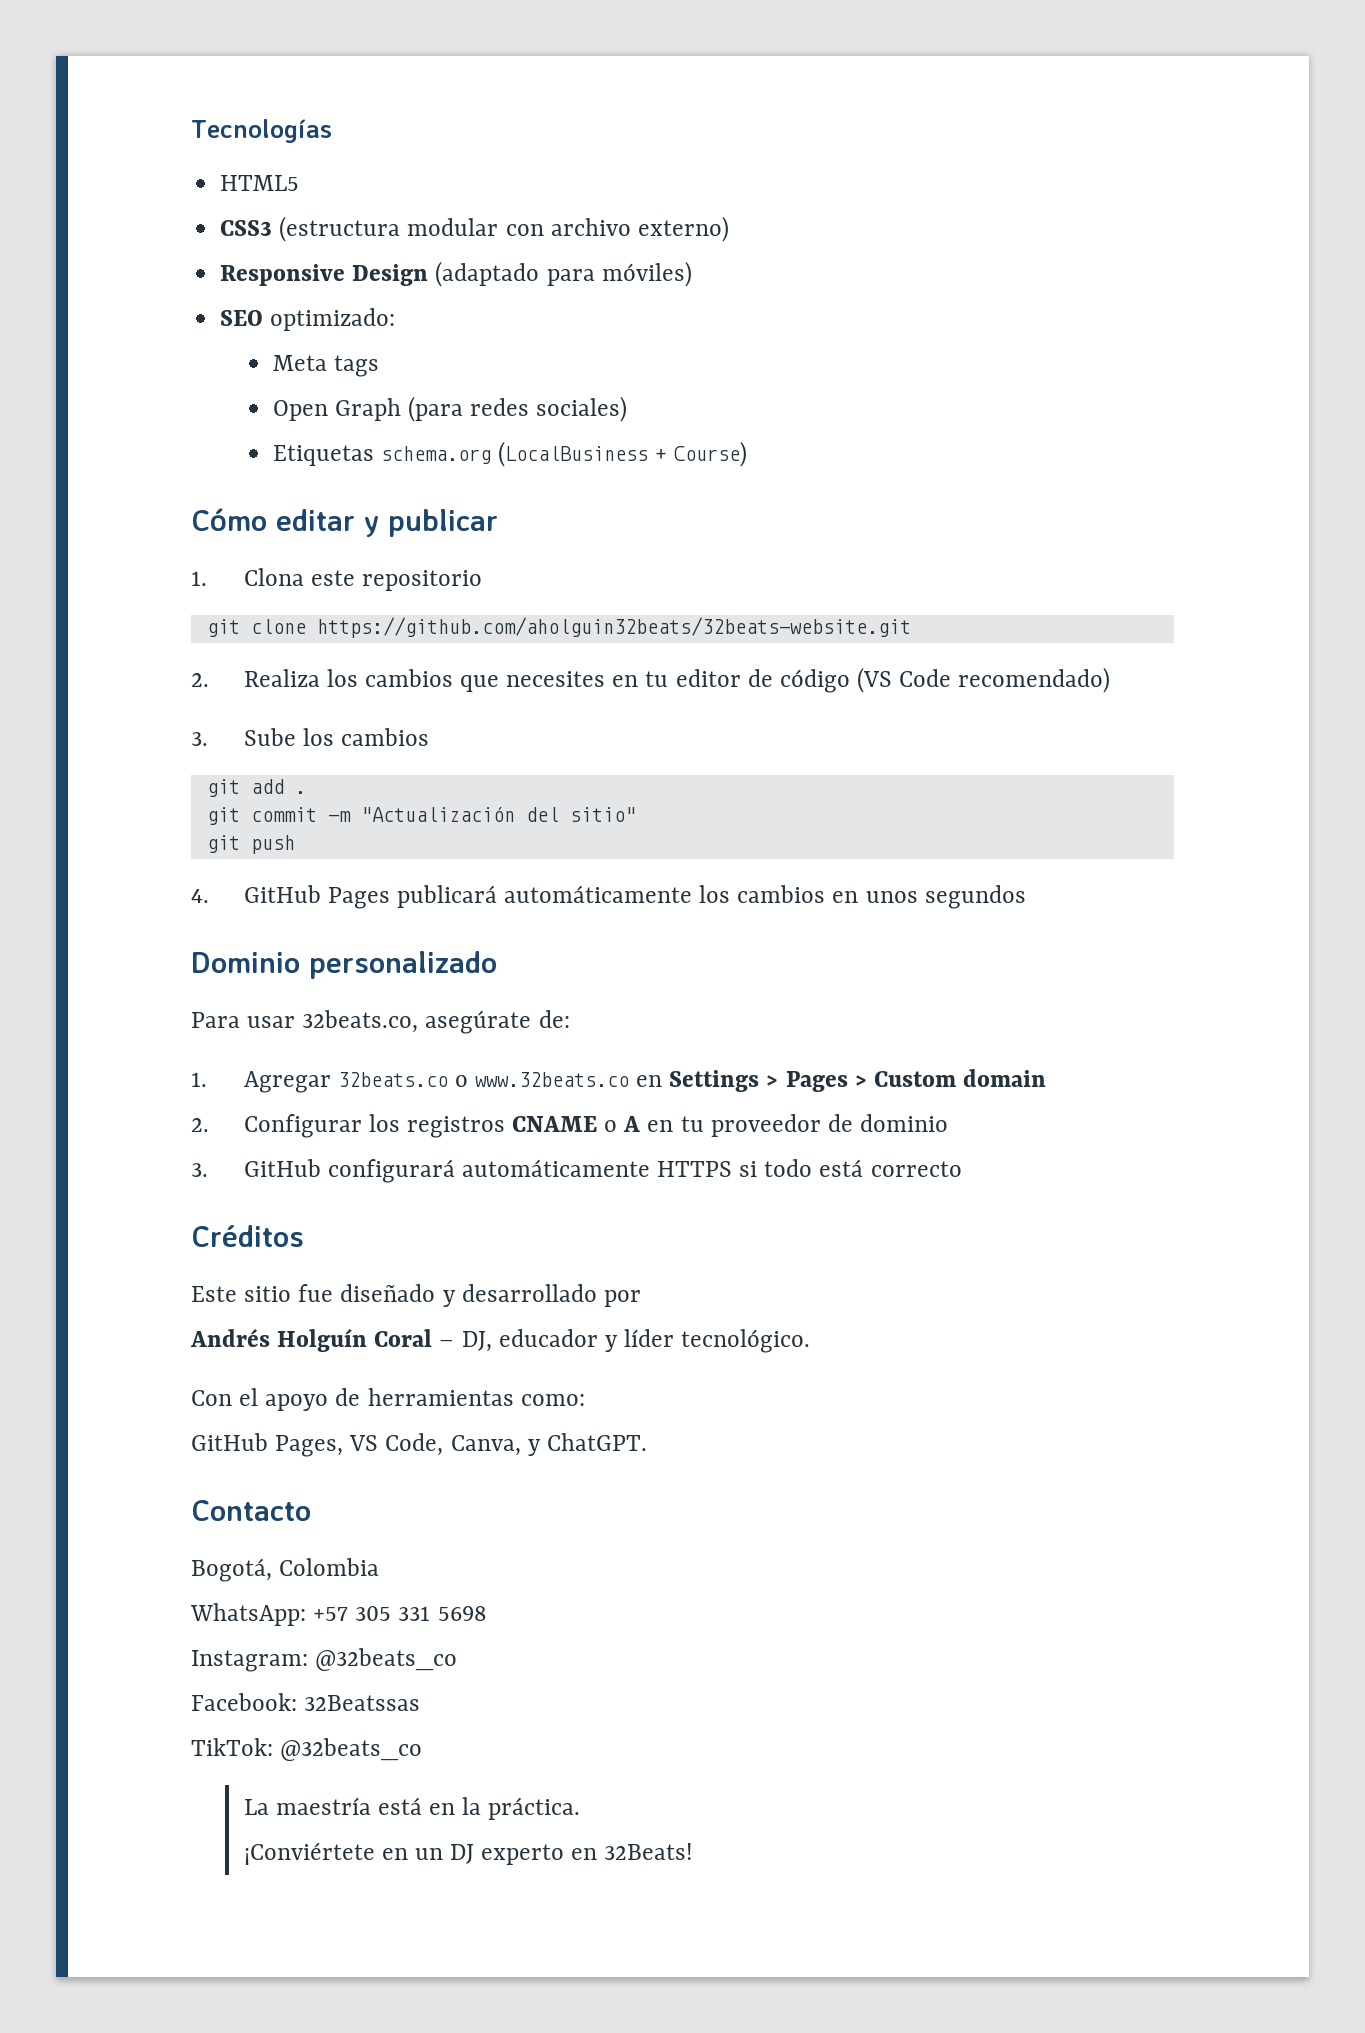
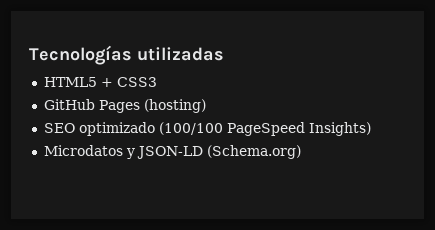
(332, 131) none -> [137,47,224,61] utilizadas
[220,216,729,242] [220,261,692,287] [220,308,396,331] [272,355,379,377] [272,396,628,422] [272,441,748,467] [191,508,498,537] [191,568,482,591] [206,617,911,638] [191,667,1111,693] [191,728,429,746] [206,779,306,797] [206,807,636,825] [206,835,295,854] [191,885,1026,909] [191,951,497,979] [191,1010,570,1034] [191,1069,1047,1093] [191,1114,949,1138] [191,1159,962,1183] [191,1225,304,1247] [191,1284,641,1307] [190,1328,811,1353] [191,1388,585,1411] [191,1433,647,1457] [191,1500,311,1521] [191,1558,380,1582] [190,1603,487,1626] [191,1648,458,1672] [191,1693,421,1711] [191,1738,423,1761] [243,1797,581,1820] [243,1842,694,1865] // CSS3 (estructura modular con archivo externo) // Responsive Design (adaptado para móviles) // SEO optimizado: // Meta tags // Open Graph (para redes sociales) // Etiquetas schema.org (LocalBusiness + Course) // Cómo editar y publicar // 1. Clona este repositorio // git clone https://github.com/aholguin32beats/32beats-website.git // 2. Realiza los cambios que necesites en tu editor de código (VS Code recomendado) // 3. Sube los cambios // git add . // git commit -m "Actualización del sitio" // git push // 4. GitHub Pages publicará automáticamente los cambios en unos segundos // Dominio personalizado // Para usar 32beats.co, asegúrate de: // 1. Agregar 32beats.co o www.32beats.co en Settings > Pages > Custom domain // 2. Configurar los registros CNAME o A en tu proveedor de dominio // 3. GitHub configurará automáticamente HTTPS si todo está correcto // Créditos // Este sitio fue diseñado y desarrollado por // Andrés Holguín Coral – DJ, educador y líder tecnológico. // Con el apoyo de herramientas como: // GitHub Pages, VS Code, Canva, y ChatGPT. // Contacto // Bogotá, Colombia // WhatsApp: +57 305 331 5698 // Instagram: @32beats_co // Facebook: 32Beatssas // TikTok: @32beats_co // La maestría está en la práctica. // ¡Conviértete en un DJ experto en 32Beats! -> [100,77,157,87] [43,99,206,113] [43,122,371,136] [43,145,301,159] + CSS3 // GitHub Pages (hosting) // SEO optimizado (100/100 PageSpeed Insights) // Microdatos y JSON-LD (Schema.org)

